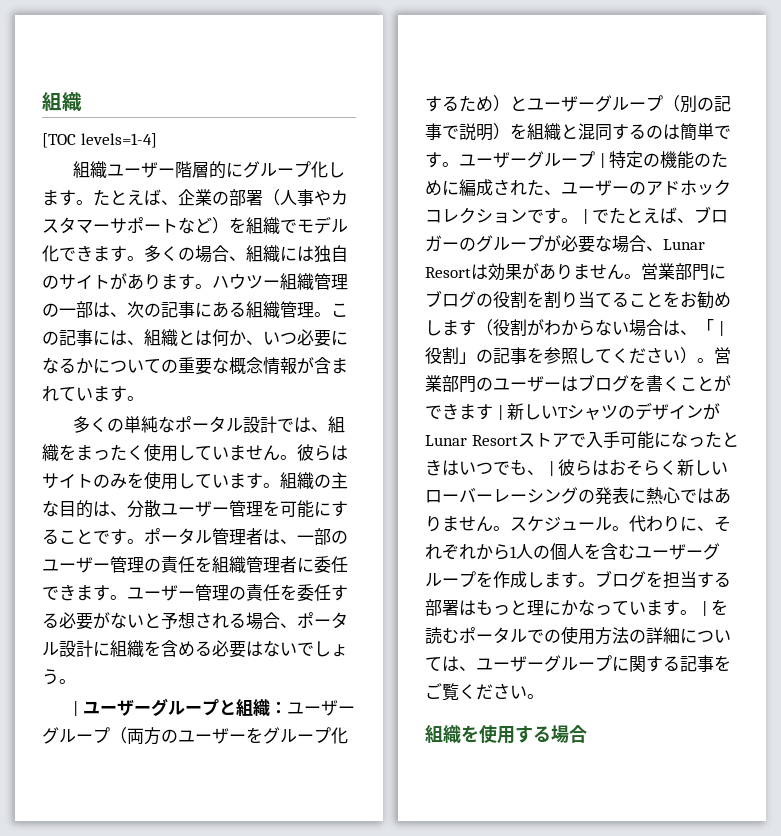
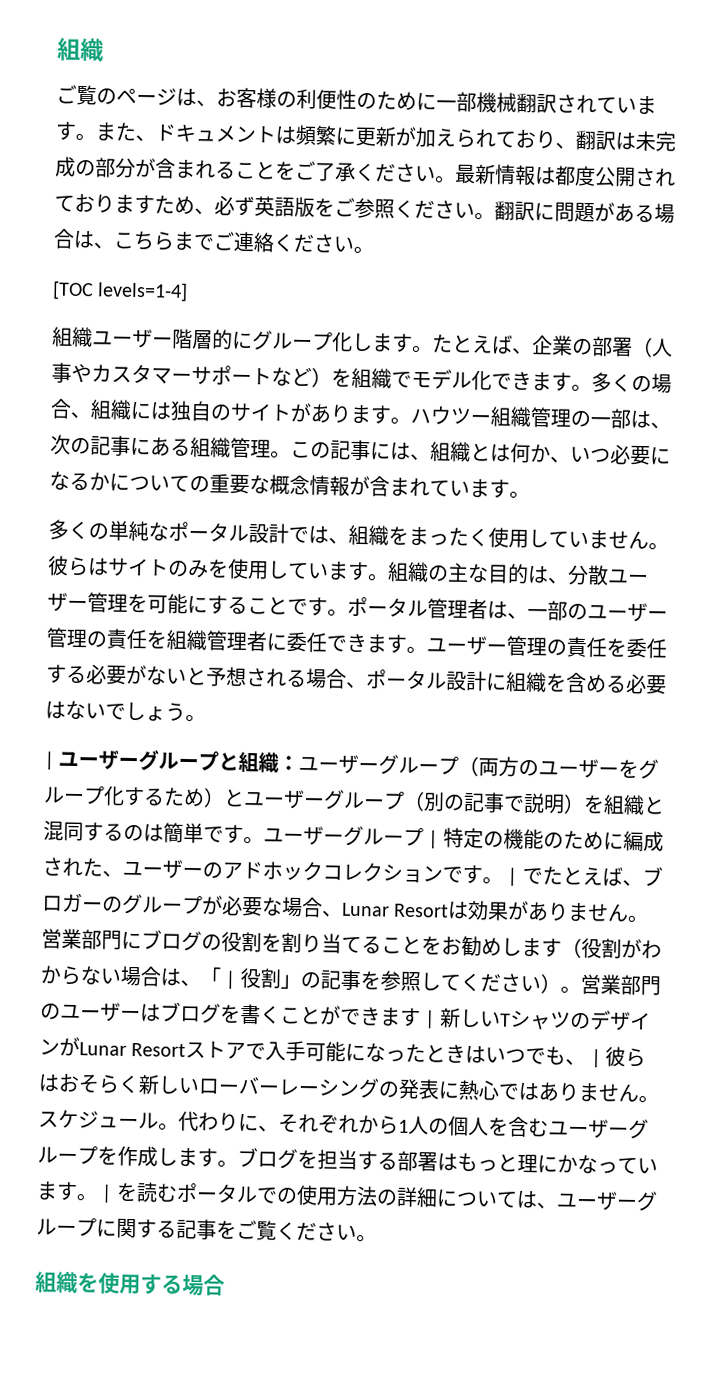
[42,92,82,112] 組織 -> [57,37,104,63] [56,84,657,115] [55,121,676,152] [55,156,676,187] [54,193,675,224] [53,228,374,255] 組織 // ご覧のページは、お客様の利便性のために一部機械翻訳されています。また、ドキュメントは頻繁に更新が加えられており、翻訳は未完成の部分が含まれることをご了承ください。最新情報は都度公開されておりますため、必ず英語版をご参照ください。翻訳に問題がある場合は、こちらまでご連絡ください。

